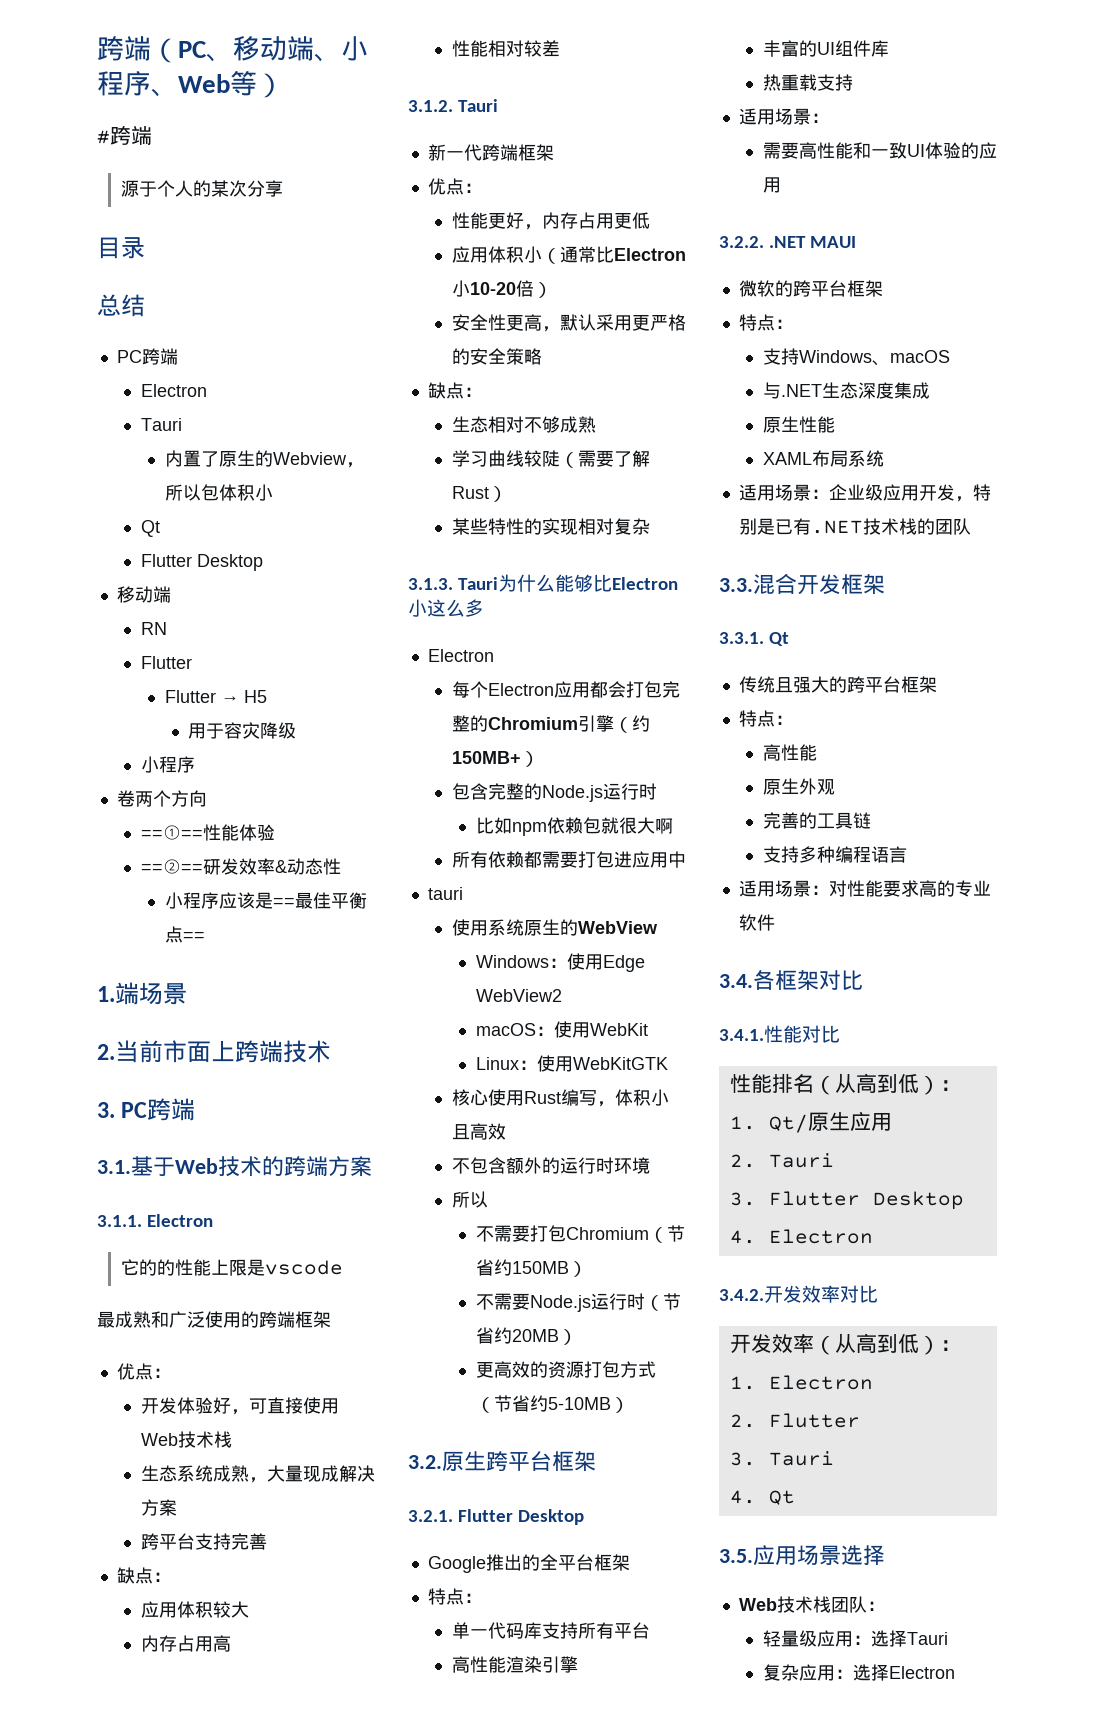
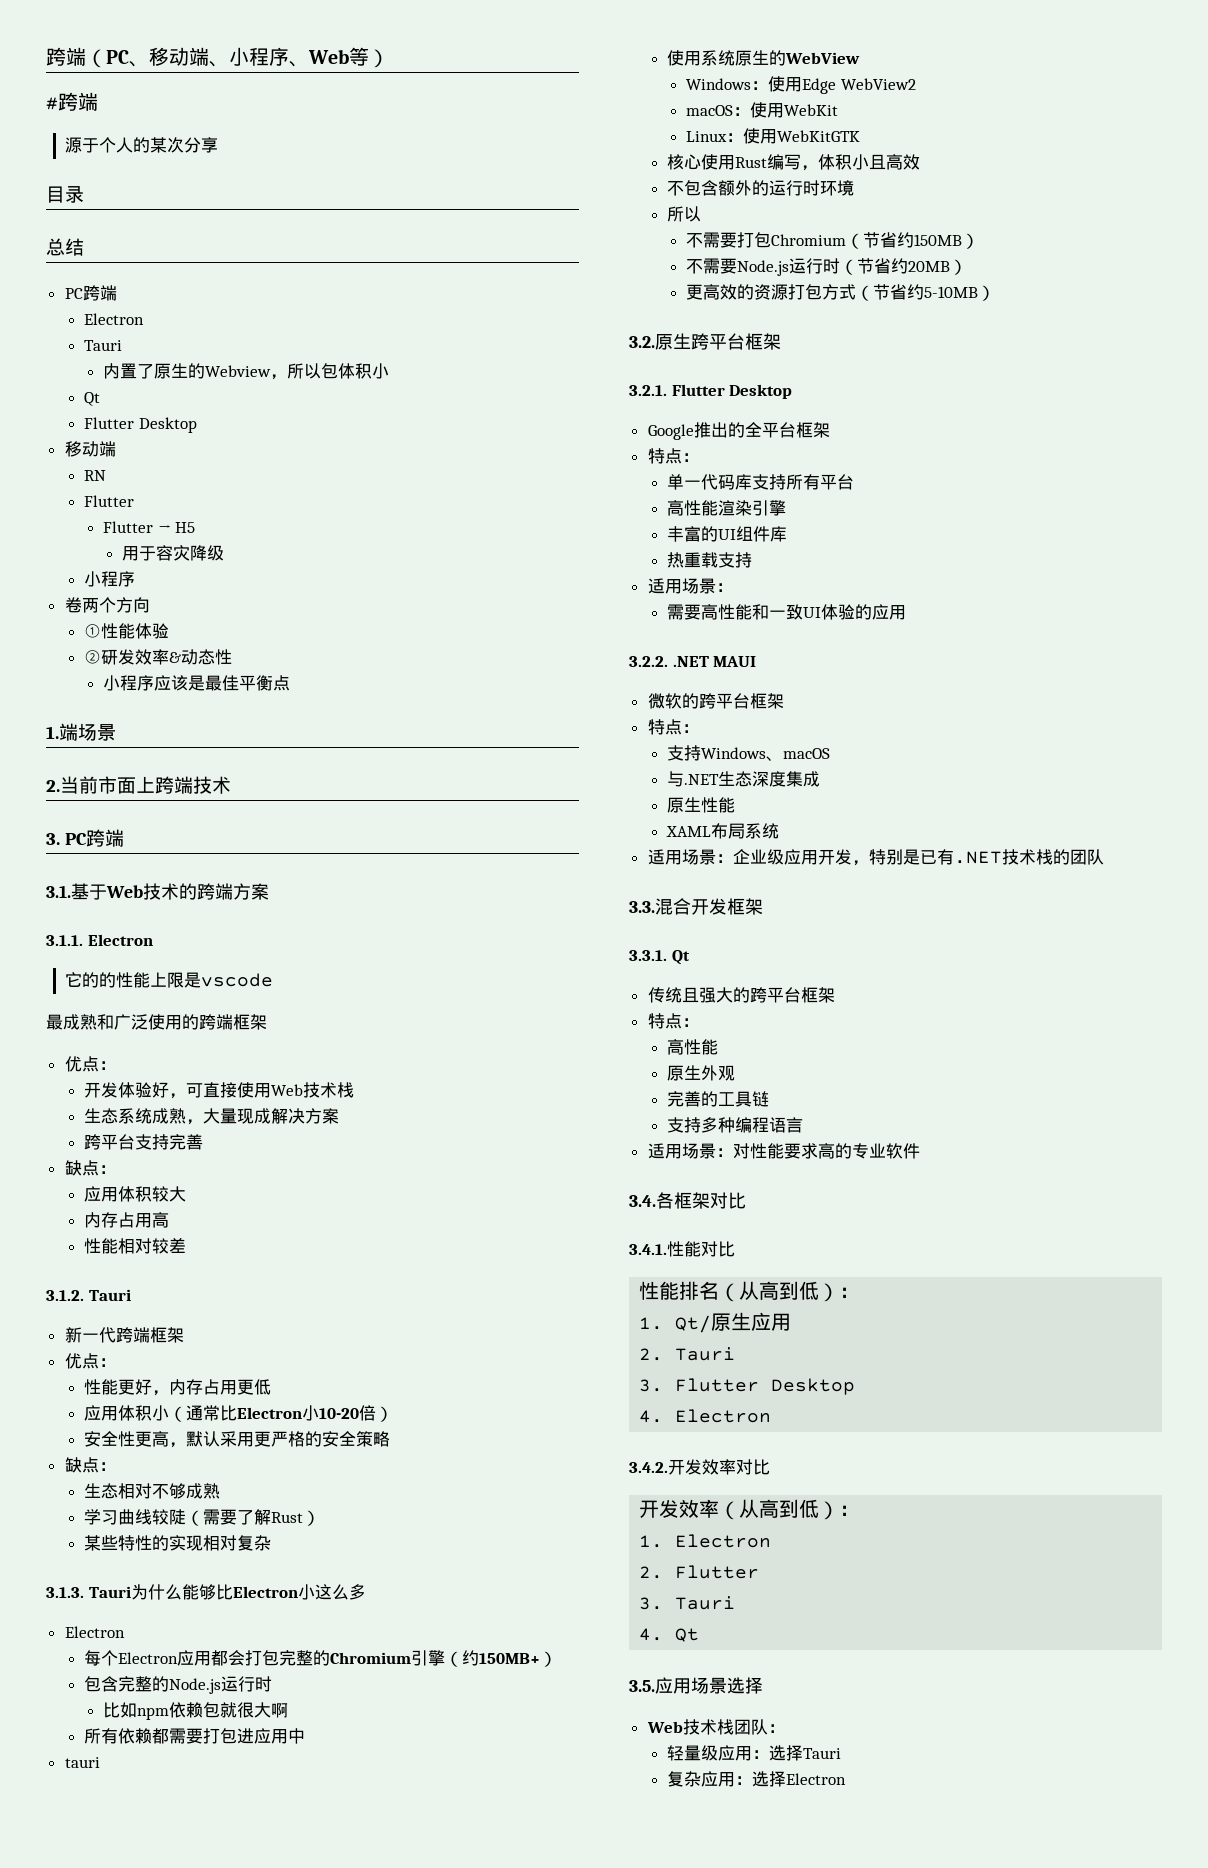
[140,825,203,840] ==①== -> [83,624,101,638] ①
[140,859,203,874] ==②== -> [83,650,101,664] ②
[272,897,295,907] == -> (206, 683) none
[182,931,205,941] == -> (291, 683) none

